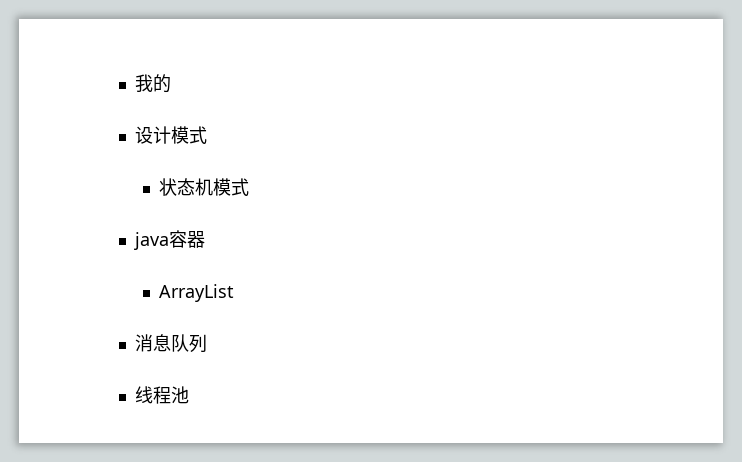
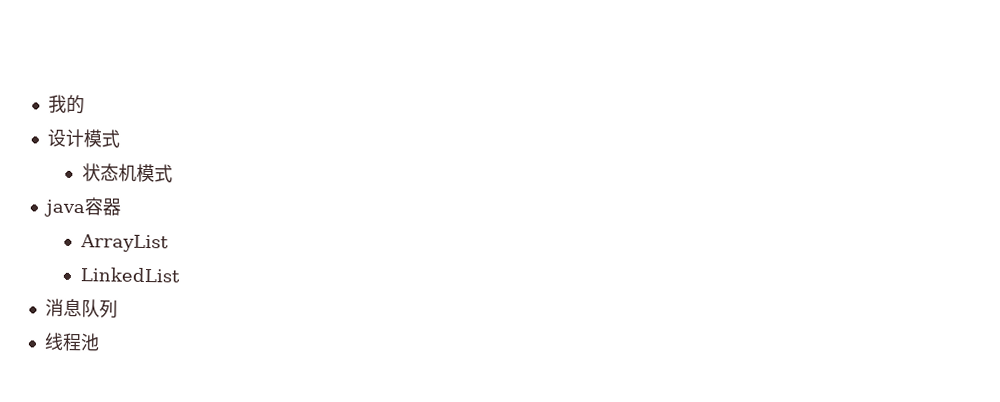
(235, 293) none -> [79,267,181,283] // LinkedList

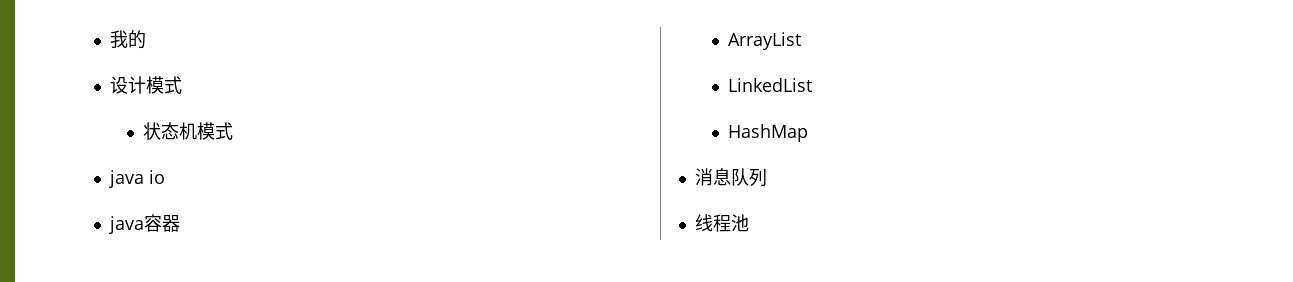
(173, 173) none -> [108,170,165,188] // java io
(181, 275) none -> [728,124,809,142] // HashMap

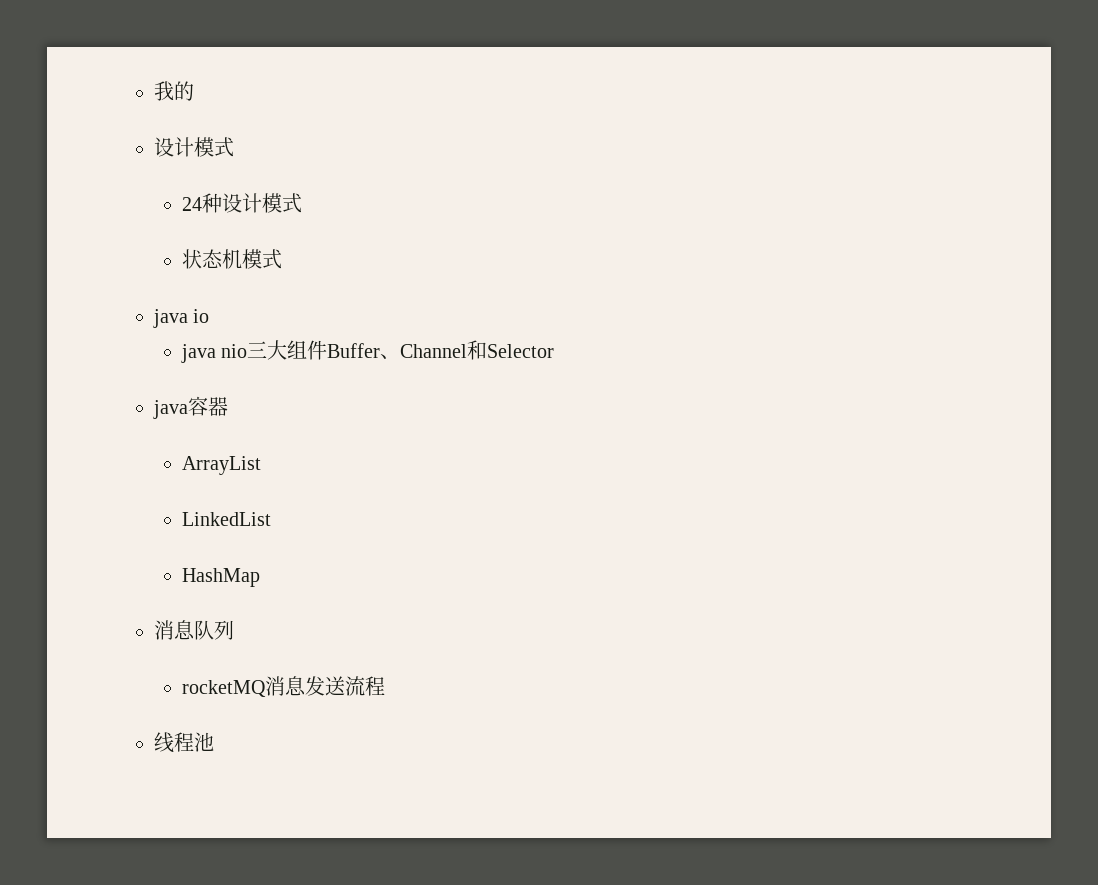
(182, 85) none -> [181,193,302,213] // 24种设计模式
(165, 177) none -> [180,340,555,363] // java nio三大组件Buffer、Channel和Selector
(767, 177) none -> [181,676,385,697] // rocketMQ消息发送流程

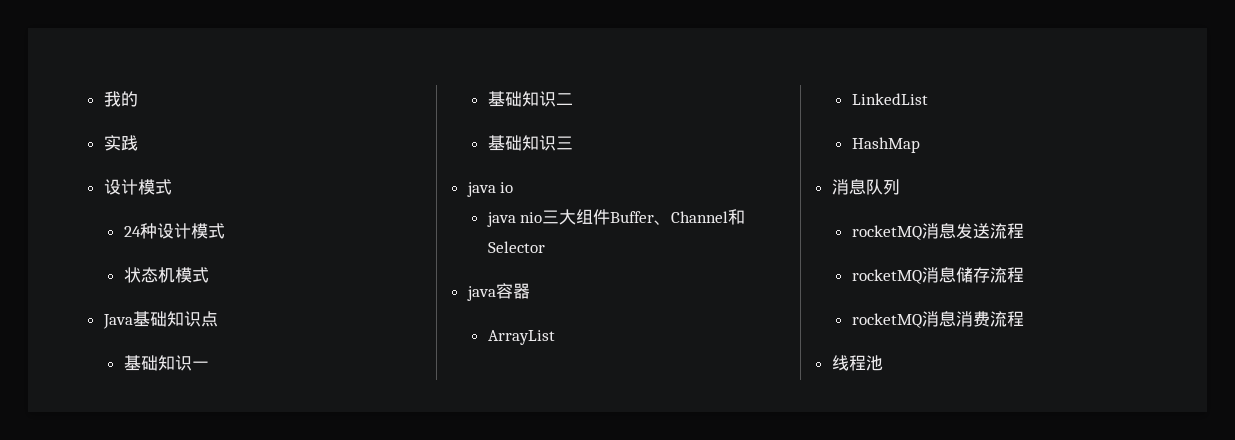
(194, 91) none -> [103,135,138,151] // 实践
(282, 259) none -> [102,311,218,329] [123,355,209,371] [487,91,573,107] [487,135,573,151] // Java基础知识点 // 基础知识一 // 基础知识二 // 基础知识三
(385, 686) none -> [851,267,1024,284] [851,311,1024,328] // rocketMQ消息储存流程 // rocketMQ消息消费流程

